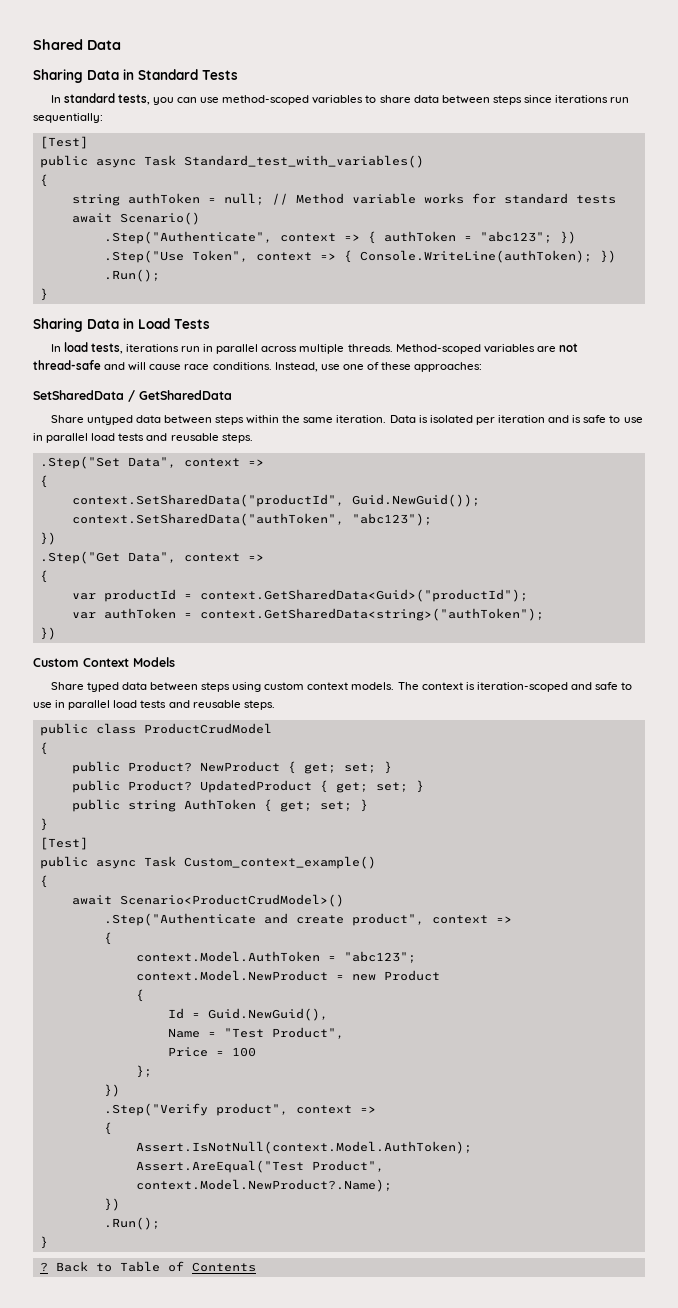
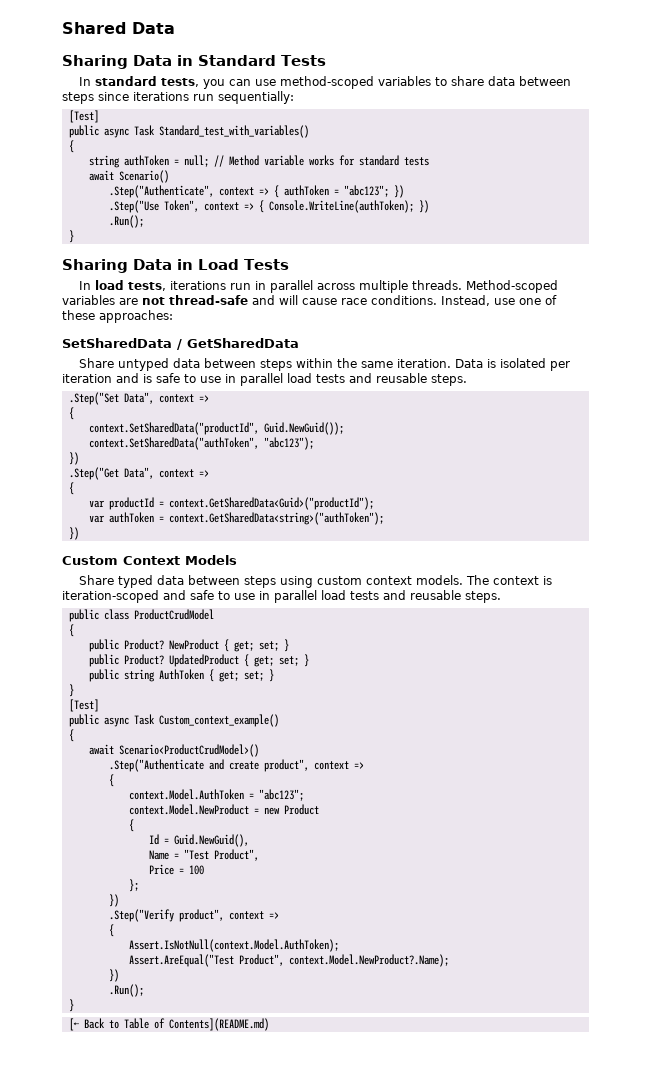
[39,1262,48,1272] ? -> [68,1018,79,1031] [←
[191,1262,256,1272] Contents -> [168,1018,269,1031] Contents](README.md)

